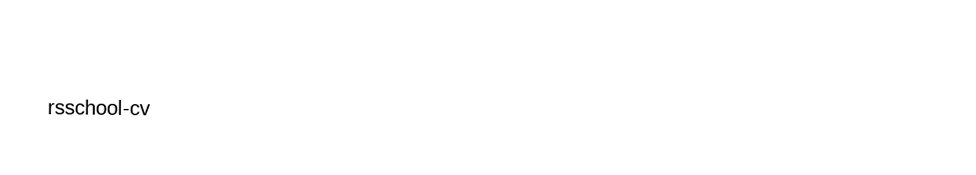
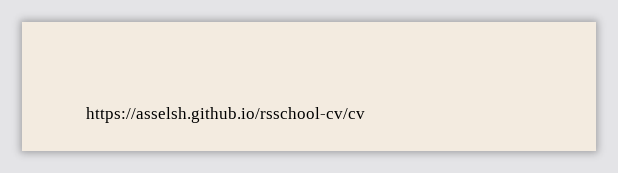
[47,99,151,116] rsschool-cv -> [86,107,365,123] https://asselsh.github.io/rsschool-cv/cv

